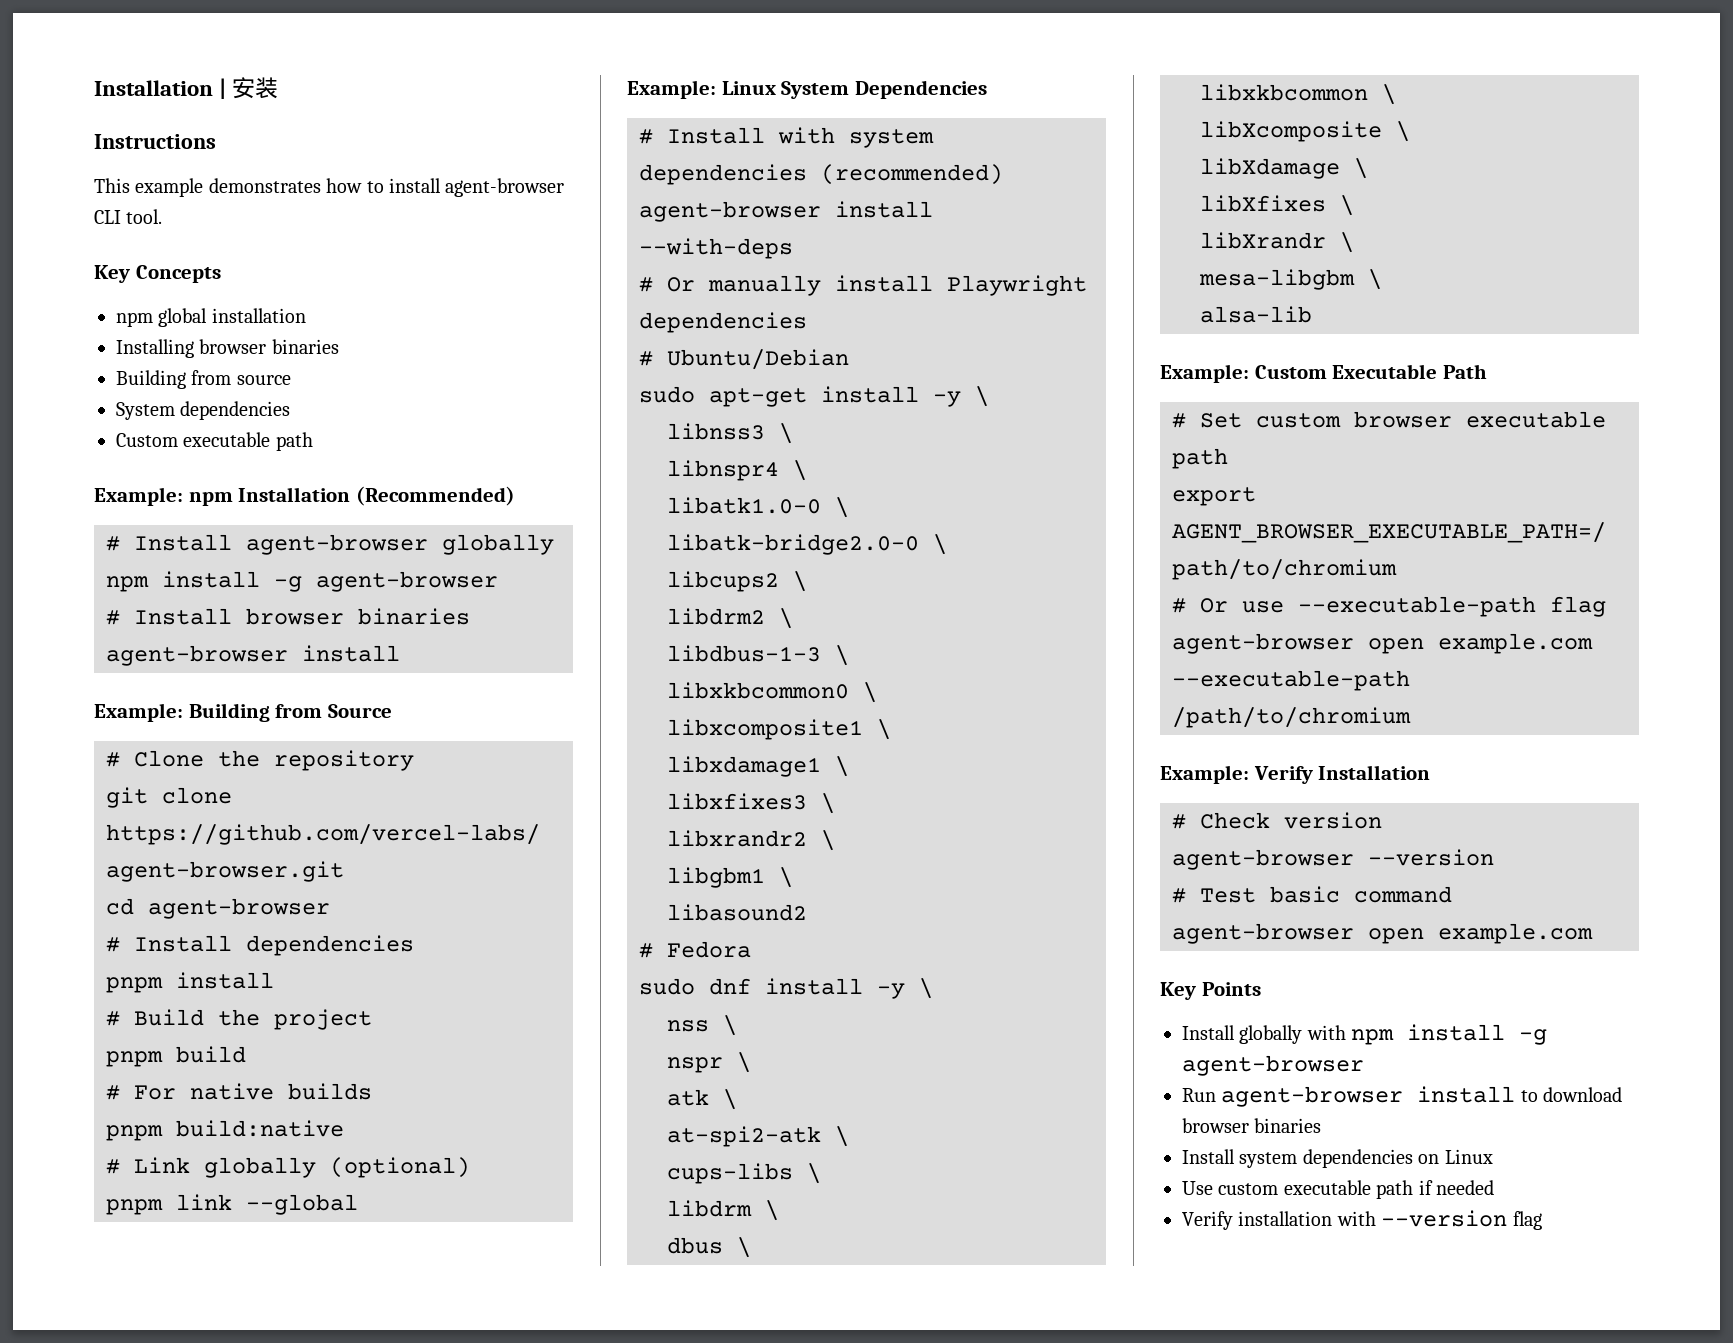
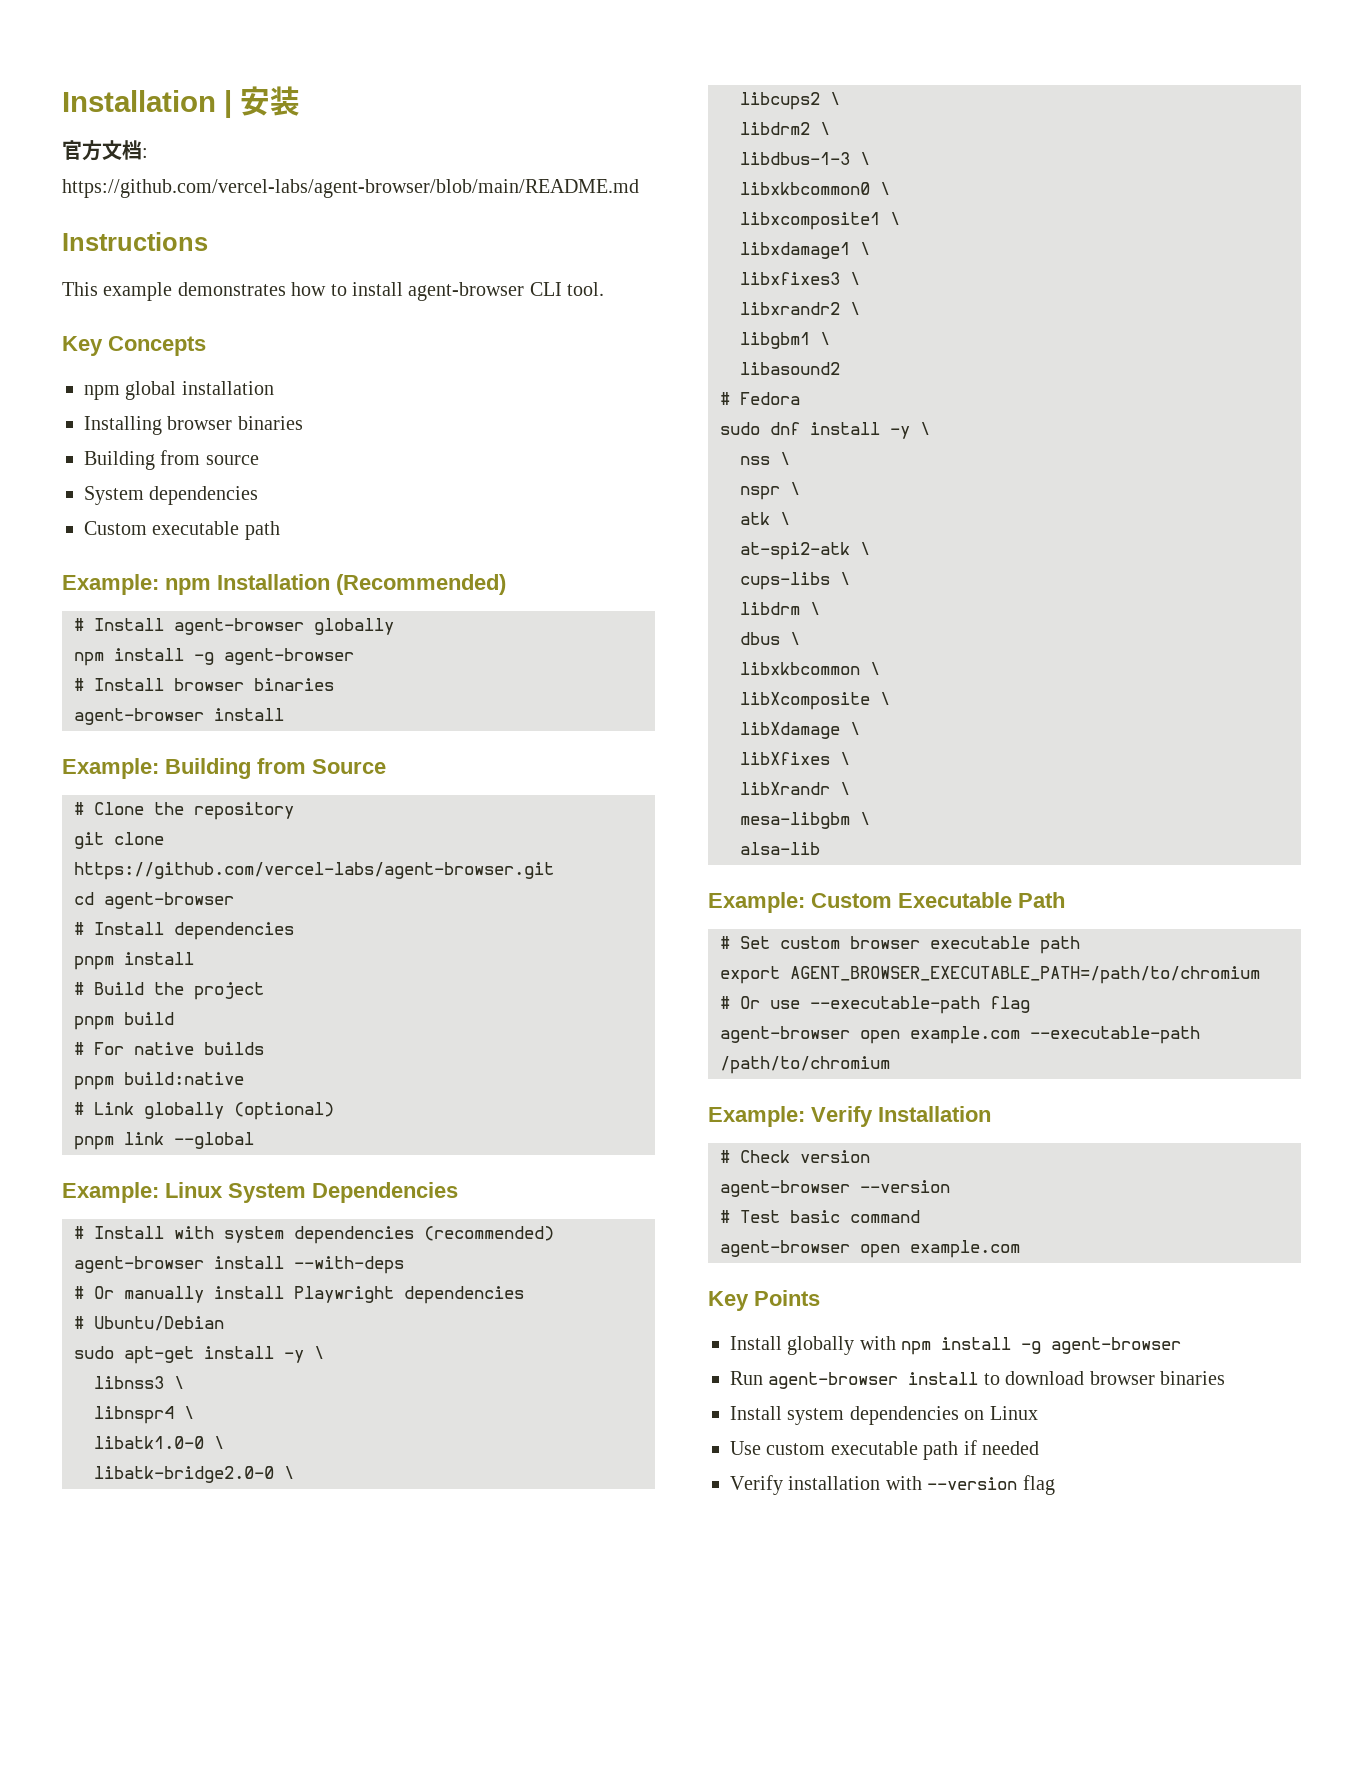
(279, 88) none -> [62,140,148,161] [62,179,639,198] // 官方文档: https://github.com/vercel-labs/agent-browser/blob/main/README.md

